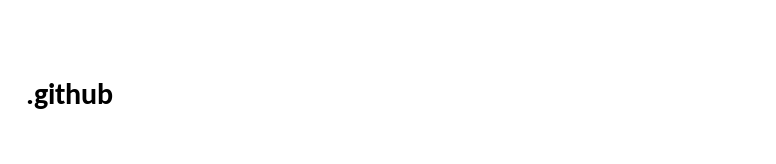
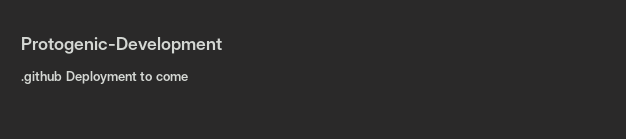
[26,83,113,109] .github -> [21,37,222,54] [21,71,188,84] Protogenic-Development // .github Deployment to come

